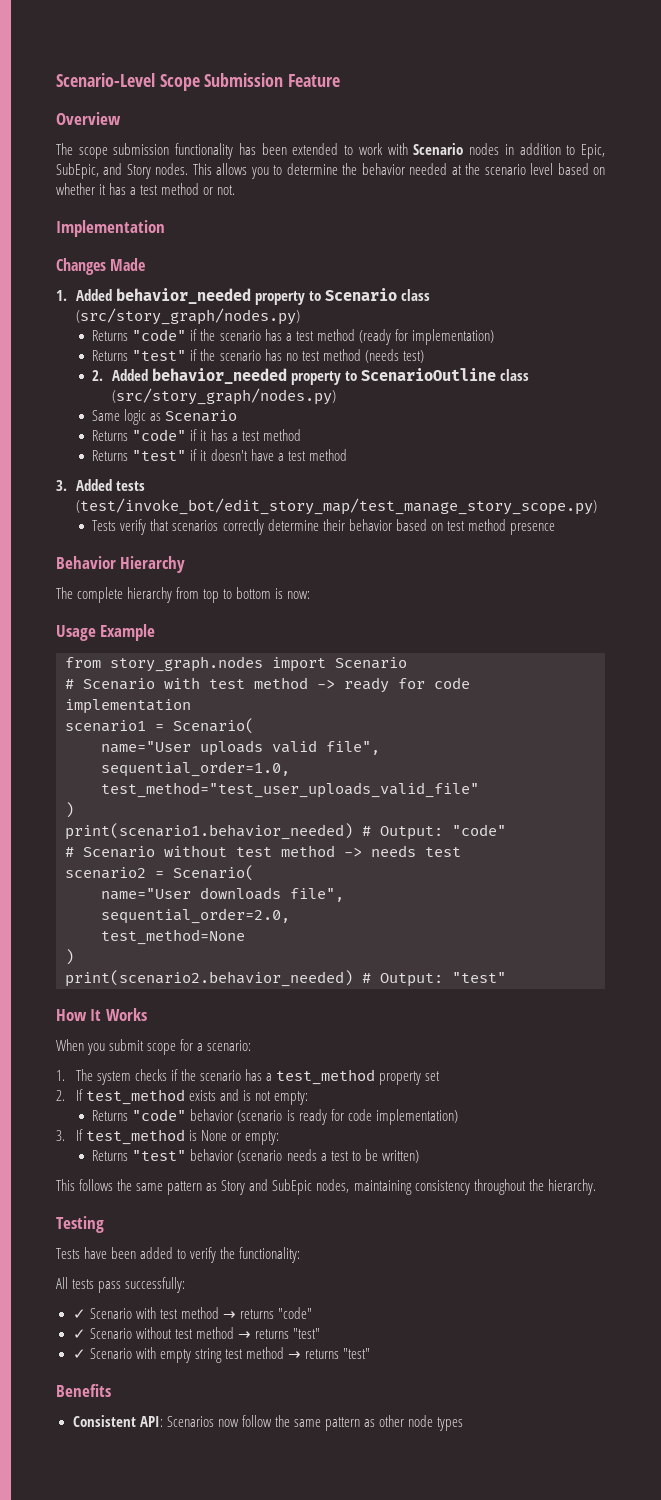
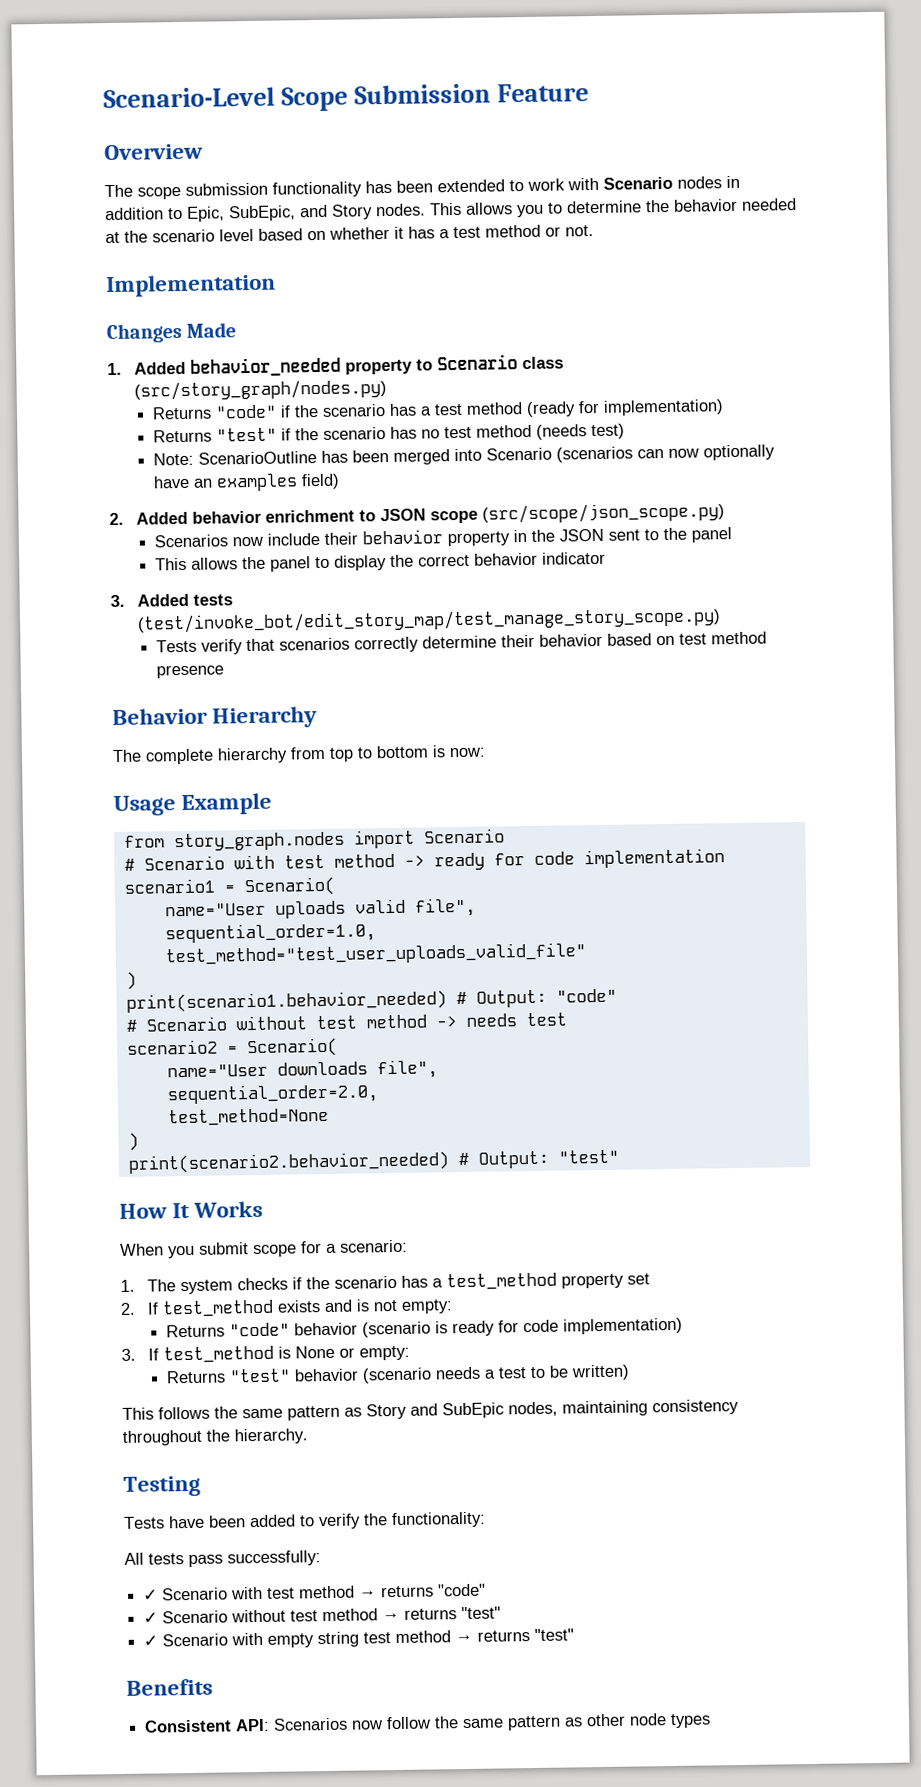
[92,368,530,385] [112,388,337,405] [92,409,238,425] [92,429,301,441] [92,449,347,461] 2. Added behavior_needed property to ScenarioOutline class (src/story_graph/nodes.py) // Same logic as Scenario // Returns "code" if it has a test method // Returns "test" if it doesn't have a test method -> [152,444,775,466] [152,473,340,492] [109,502,725,526] [153,527,732,548] [154,551,606,572] Note: ScenarioOutline has been merged into Scenario (scenarios can now optionally have an examples field) // 2. Added behavior enrichment to JSON scope (src/scope/json_scope.py) // Scenarios now include their behavior property in the JSON sent to the panel // This allows the panel to display the correct behavior indicator

